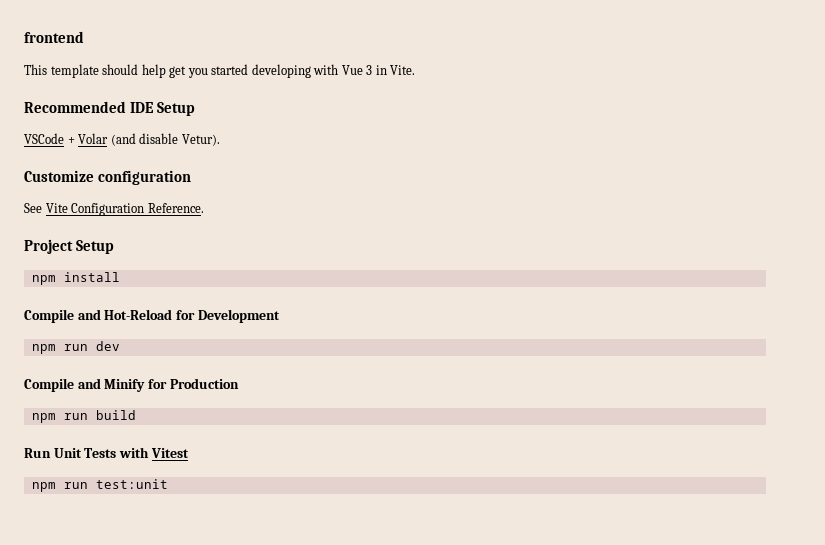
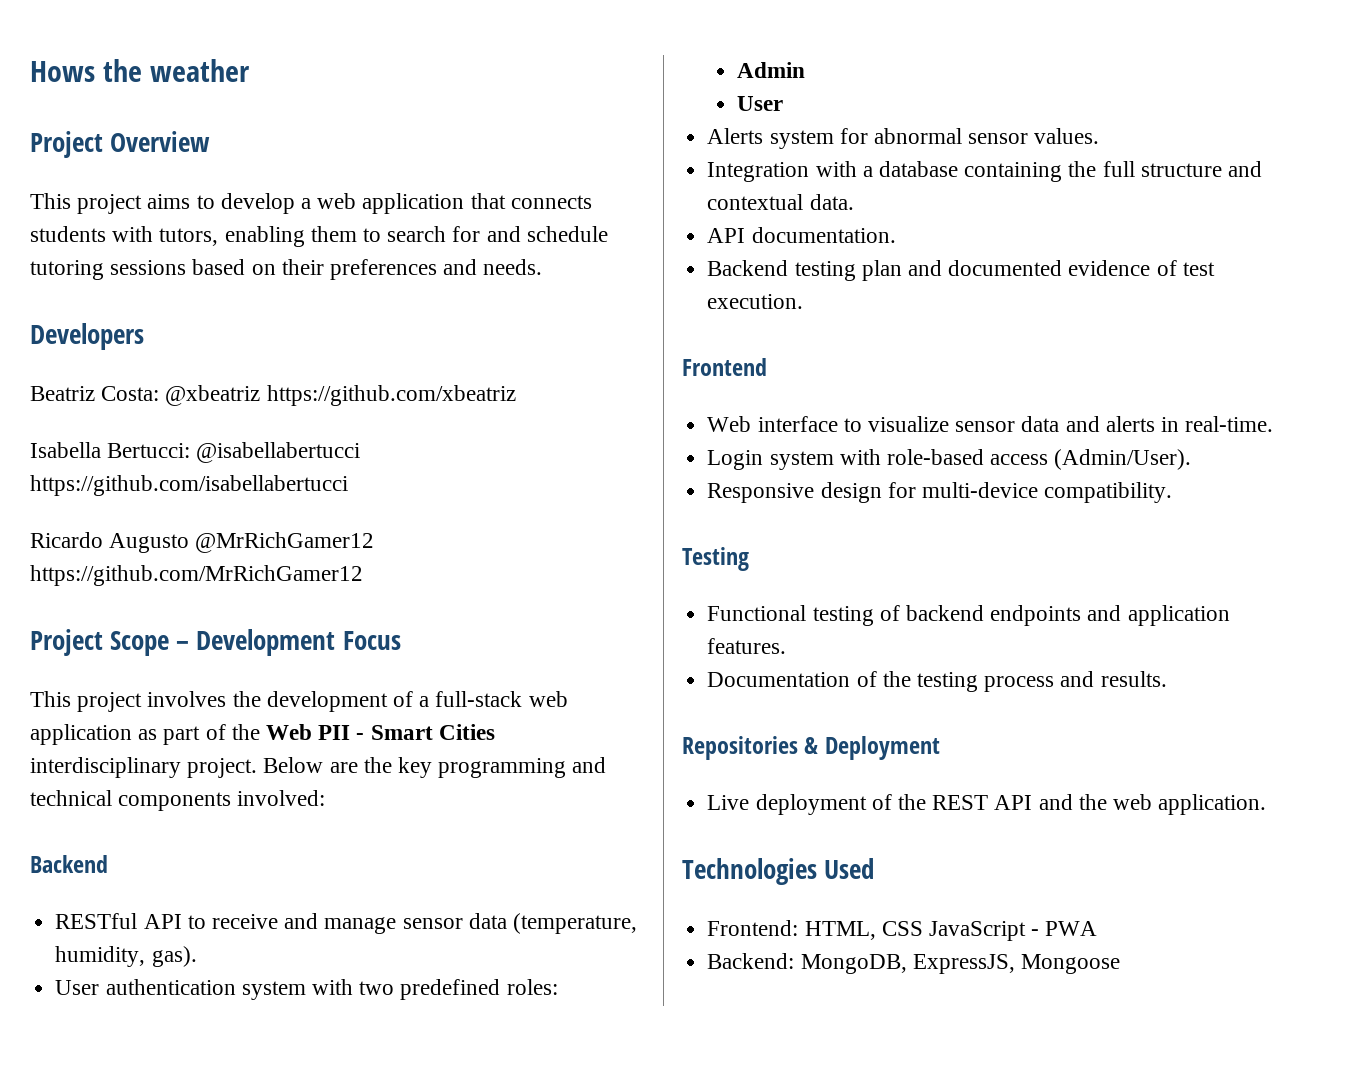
[24,31,84,43] [24,64,416,78] [24,101,195,116] [24,133,220,146] [24,170,191,185] [24,203,204,216] [24,239,114,254] [31,272,120,285] [24,309,280,323] [31,341,120,354] [24,378,239,392] [31,410,136,423] [24,447,189,458] [31,479,168,492] frontend // This template should help get you started developing with Vue 3 in Vite. // Recommended IDE Setup // VSCode + Volar (and disable Vetur). // Customize configuration // See Vite Configuration Reference. // Project Setup // npm install // Compile and Hot-Reload for Development // npm run dev // Compile and Minify for Production // npm run build // Run Unit Tests with Vitest // npm run test:unit -> [30,59,250,82] [30,131,211,158] [30,193,592,214] [30,226,608,247] [30,259,543,280] [30,323,144,350] [30,385,516,406] [30,442,361,463] [30,475,348,496] [30,532,375,553] [30,565,363,586] [30,629,401,656] [30,691,568,712] [30,724,495,745] [30,757,607,778] [30,790,326,811] [30,855,108,873] [55,913,637,934] [55,946,197,967] [55,979,558,1000] [737,62,806,78] [737,96,784,111] [707,128,1100,149] [707,161,1262,182] [707,194,854,210] [707,227,896,243] [707,260,1215,281] [707,294,804,309] [682,358,767,376] [707,416,1274,432] [707,449,1192,470] [707,482,1173,503] [682,547,749,571] [707,605,1230,626] [707,638,787,654] [707,671,1167,692] [682,736,940,760] [707,794,1267,815] [682,858,875,885] [707,920,1098,941] [707,953,1120,974] Hows the weather // Project Overview // This project aims to develop a web application that connects students with tutors, enabling them to search for and schedule tutoring sessions based on their preferences and needs. // Developers // Beatriz Costa: @xbeatriz https://github.com/xbeatriz // Isabella Bertucci: @isabellabertucci https://github.com/isabellabertucci // Ricardo Augusto @MrRichGamer12 https://github.com/MrRichGamer12 // Project Scope – Development Focus // This project involves the development of a full-stack web application as part of the Web PII - Smart Cities interdisciplinary project. Below are the key programming and technical components involved: // Backend // RESTful API to receive and manage sensor data (temperature, humidity, gas). // User authentication system with two predefined roles: // Admin // User // Alerts system for abnormal sensor values. // Integration with a database containing the full structure and contextual data. // API documentation. // Backend testing plan and documented evidence of test execution. // Frontend // Web interface to visualize sensor data and alerts in real-time. // Login system with role-based access (Admin/User). // Responsive design for multi-device compatibility. // Testing // Functional testing of backend endpoints and application features. // Documentation of the testing process and results. // Repositories & Deployment // Live deployment of the REST API and the web application. // Technologies Used // Frontend: HTML, CSS JavaScript - PWA // Backend: MongoDB, ExpressJS, Mongoose

